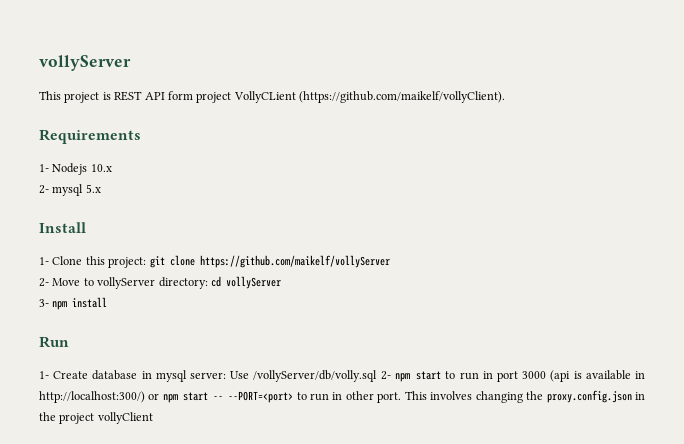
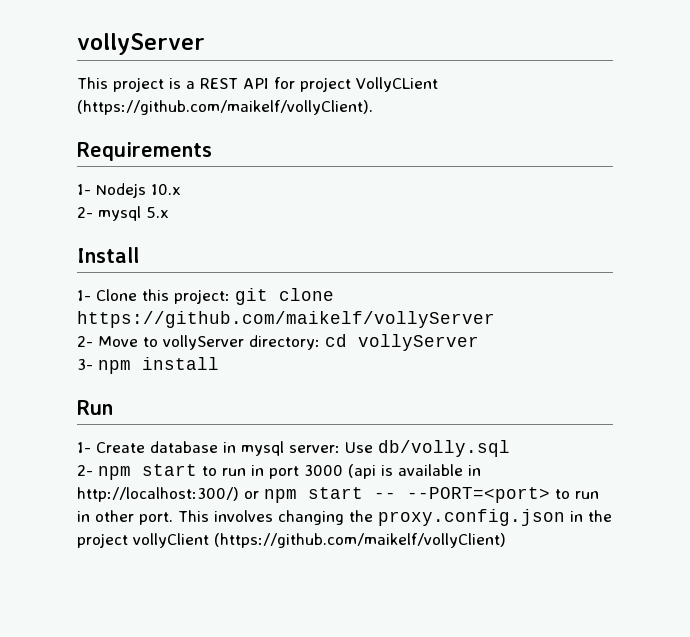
(111, 96) none -> [186,81,195,89] a
[167,91,193,100] form -> [274,77,295,89] for
[253,370,378,382] /vollyServer/db/volly.sql -> [378,440,510,457] db/volly.sql //
(153, 418) none -> [214,533,506,548] (https://github.com/maikelf/vollyClient)

